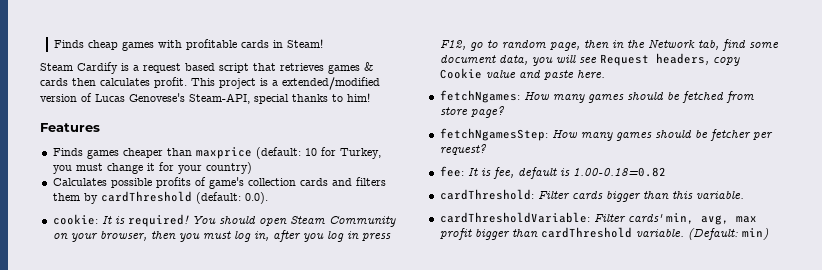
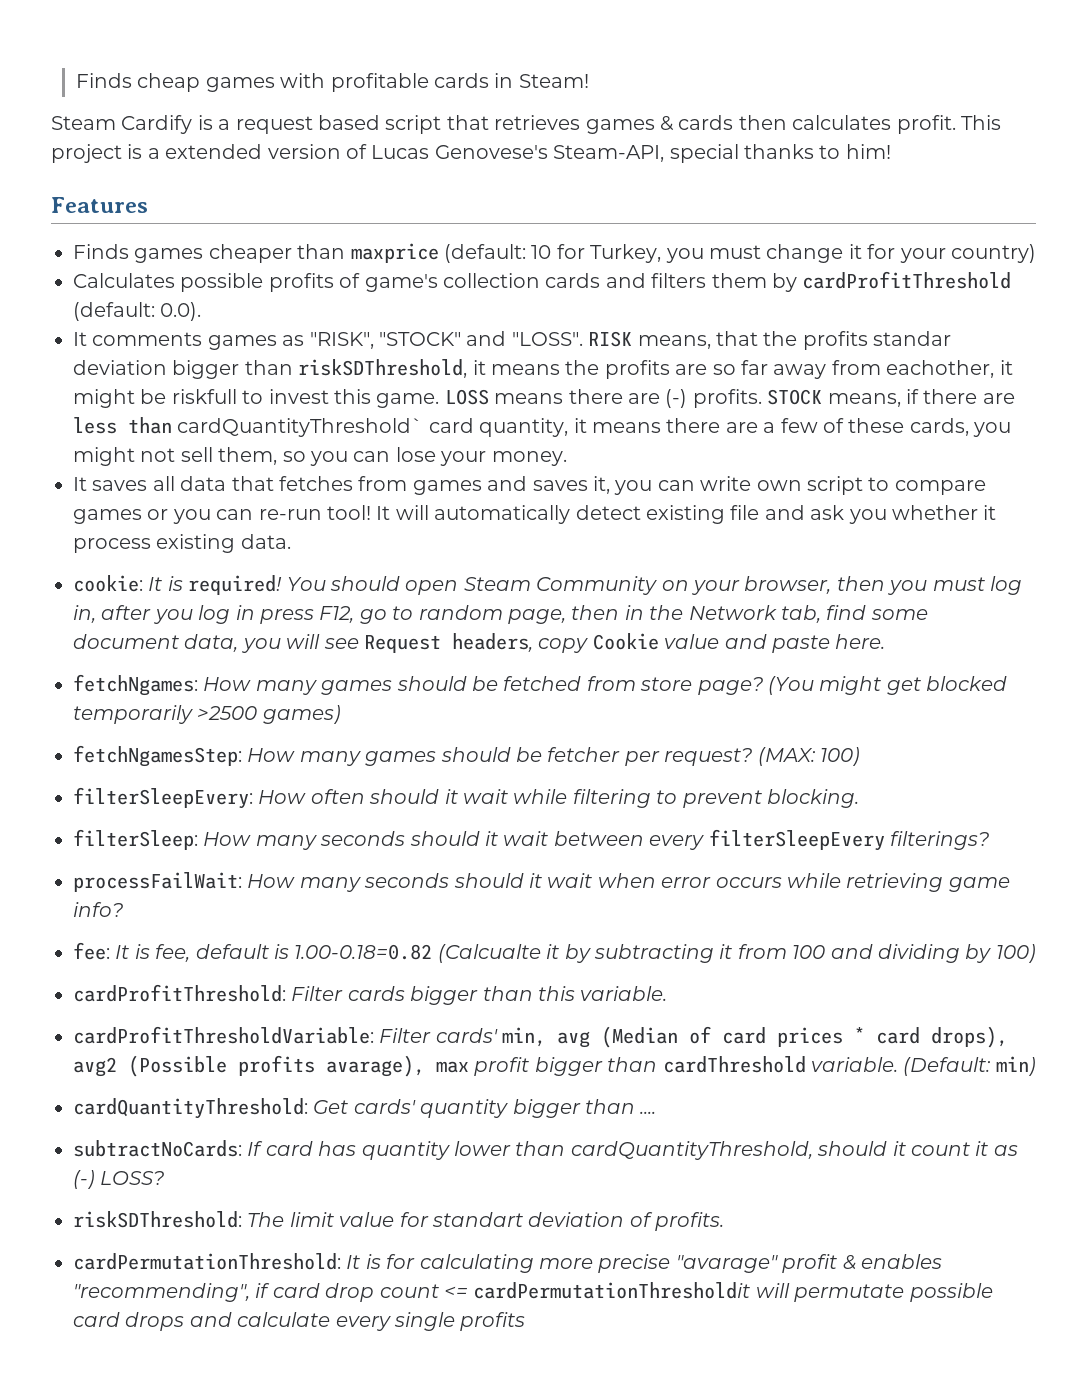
[282,77,380,90] extended/modified -> [165,144,263,159] extended
[100,191,192,202] cardThreshold -> [802,271,1012,289] cardProfitThreshold
(268, 198) none -> [73,331,952,350] [73,359,1013,379] [73,389,1015,408] [73,417,1012,437] [73,447,567,466] [73,476,986,495] [73,505,997,524] [73,534,291,553] // It comments games as "RISK", "STOCK" and "LOSS". RISK means, that the profits standar deviation bigger than riskSDThreshold, it means the profits are so far away from eachother, it might be riskfull to invest this game. LOSS means there are (-) profits. STOCK means, if there are less than cardQuantityThreshold` card quantity, it means there are a few of these cards, you might not sell them, so you can lose your money. // It saves all data that fetches from games and saves it, you can write own script to compare games or you can re-run tool! It will automatically detect existing file and ask you whether it process existing data.
(504, 112) none -> [767,676,1008,695] [73,705,341,724] (You might get blocked temporarily >2500 games)
(486, 149) none -> [757,747,860,766] [73,787,859,809] [73,829,989,851] [73,872,1010,892] [73,902,123,917] (MAX: 100) // filterSleepEvery: How often should it wait while filtering to prevent blocking. // filterSleep: How many seconds should it wait between every filterSleepEvery filterings? // processFailWait: How many seconds should it wait when error occurs while retrieving game info?
[439,189,534,200] // cardThreshold: -> [437,944,1036,963] [73,984,286,1002] (Calcualte it by subtracting it from 100 and dividing by 100) // cardProfitThreshold:
[439,212,590,223] cardThresholdVariable: -> [73,1026,374,1044] cardProfitThresholdVariable:
[700,215,729,225] avg, -> [557,1026,1009,1048] [73,1055,425,1077] avg (Median of card prices * card drops), avg2 (Possible profits avarage),
(769, 234) none -> [73,1098,657,1119] [73,1140,1018,1160] [73,1170,165,1189] [73,1211,725,1231] [73,1253,942,1273] [73,1282,993,1302] [73,1312,526,1331] // cardQuantityThreshold: Get cards' quantity bigger than .... // subtractNoCards: If card has quantity lower than cardQuantityThreshold, should it count it as (-) LOSS? // riskSDThreshold: The limit value for standart deviation of profits. // cardPermutationThreshold: It is for calculating more precise "avarage" profit & enables "recommending", if card drop count <= cardPermutationThresholdit will permutate possible card drops and calculate every single profits

